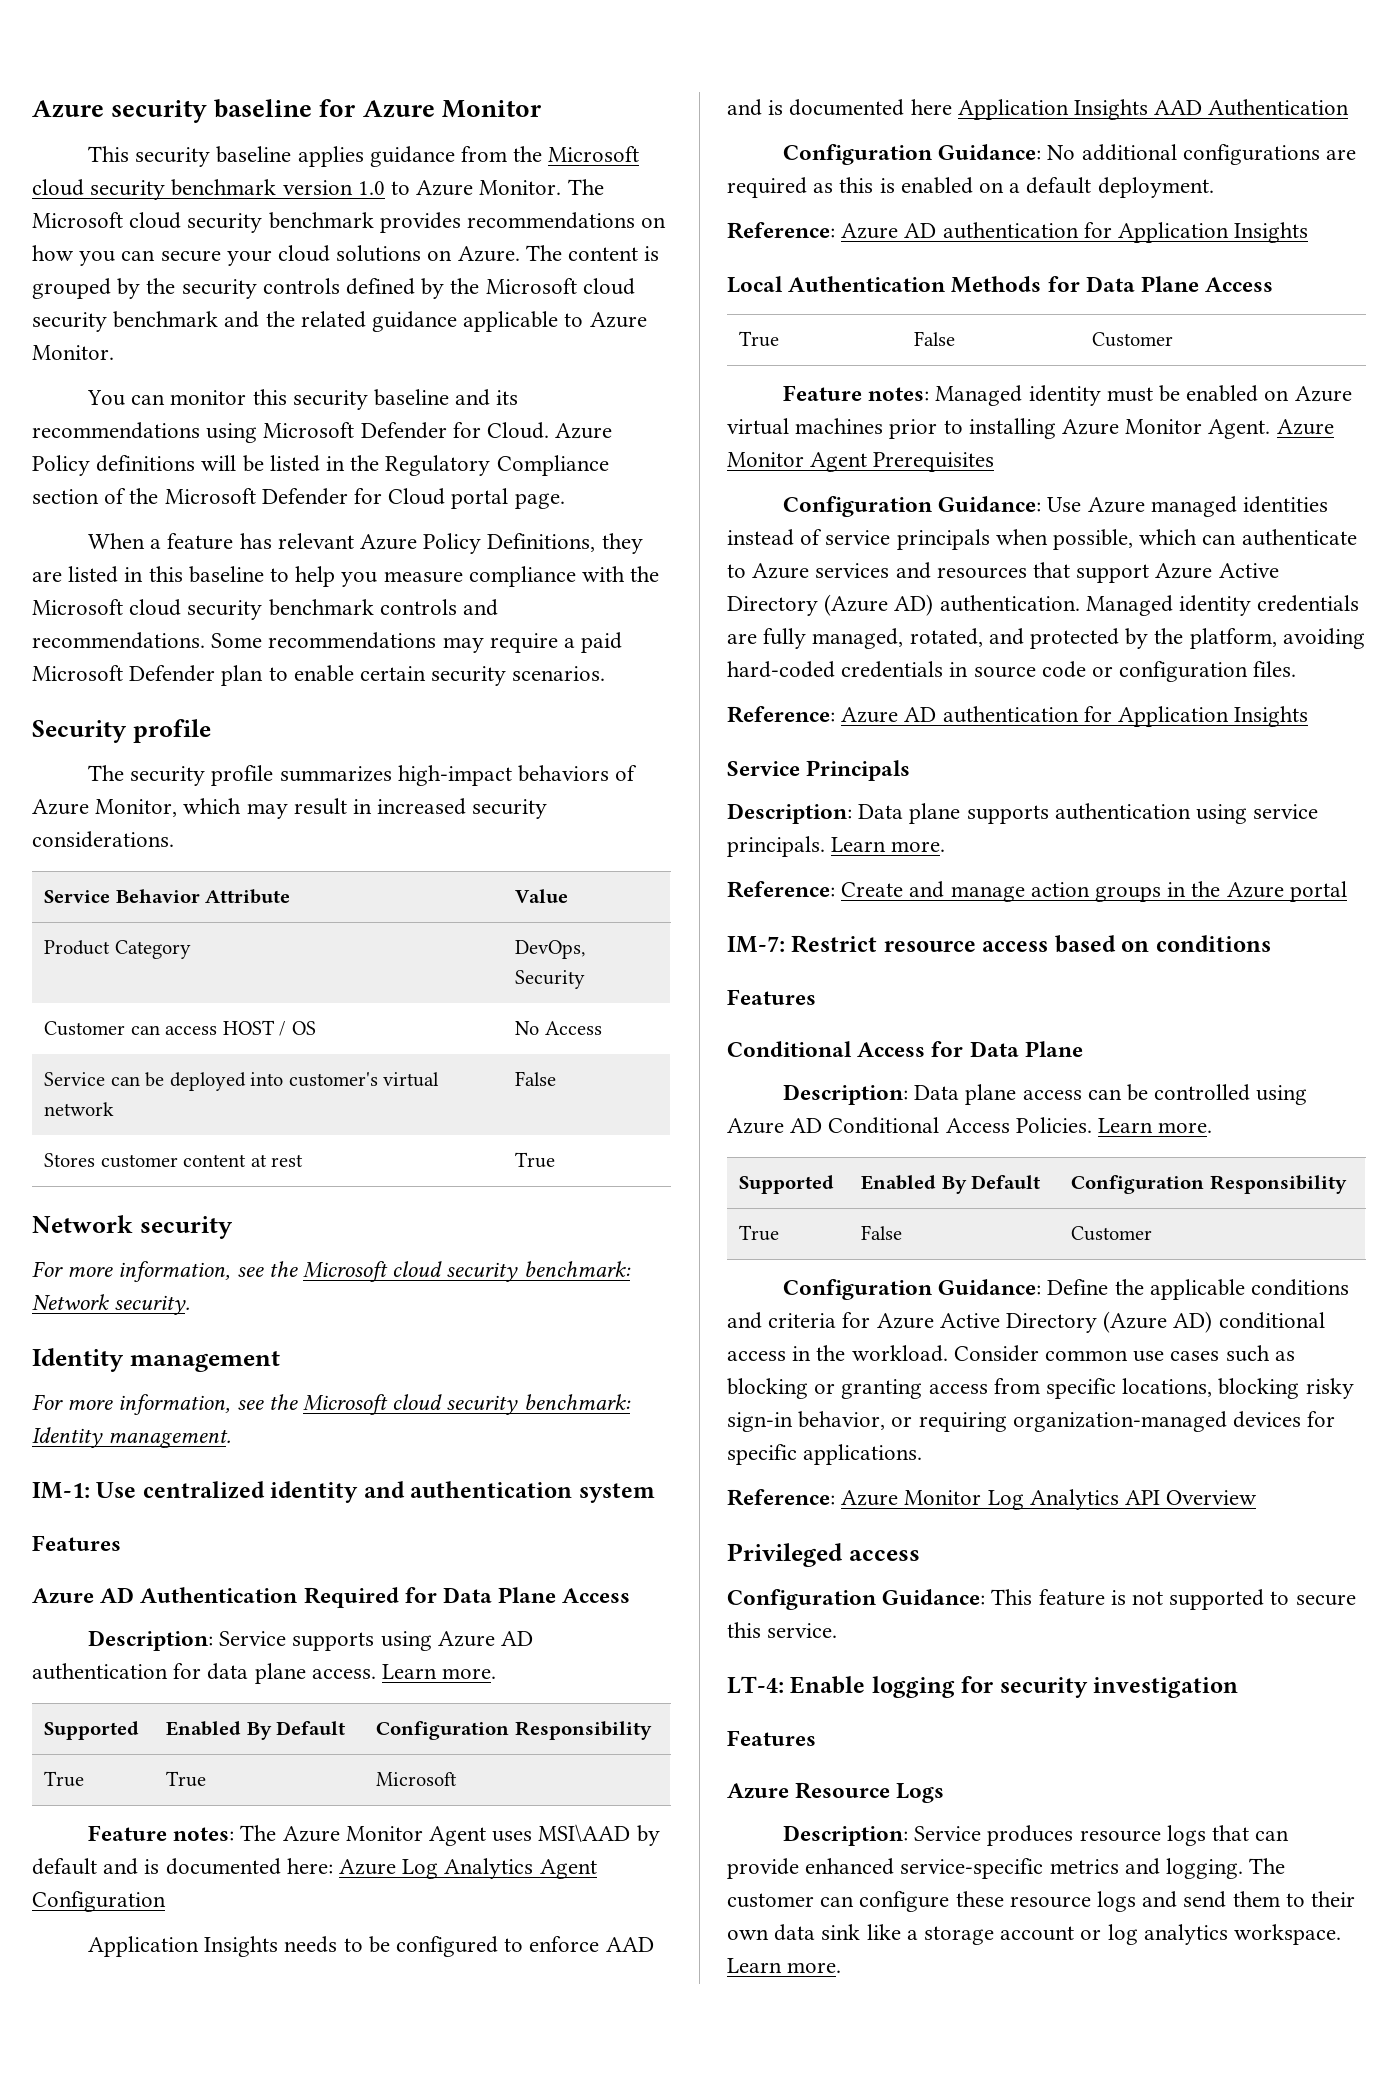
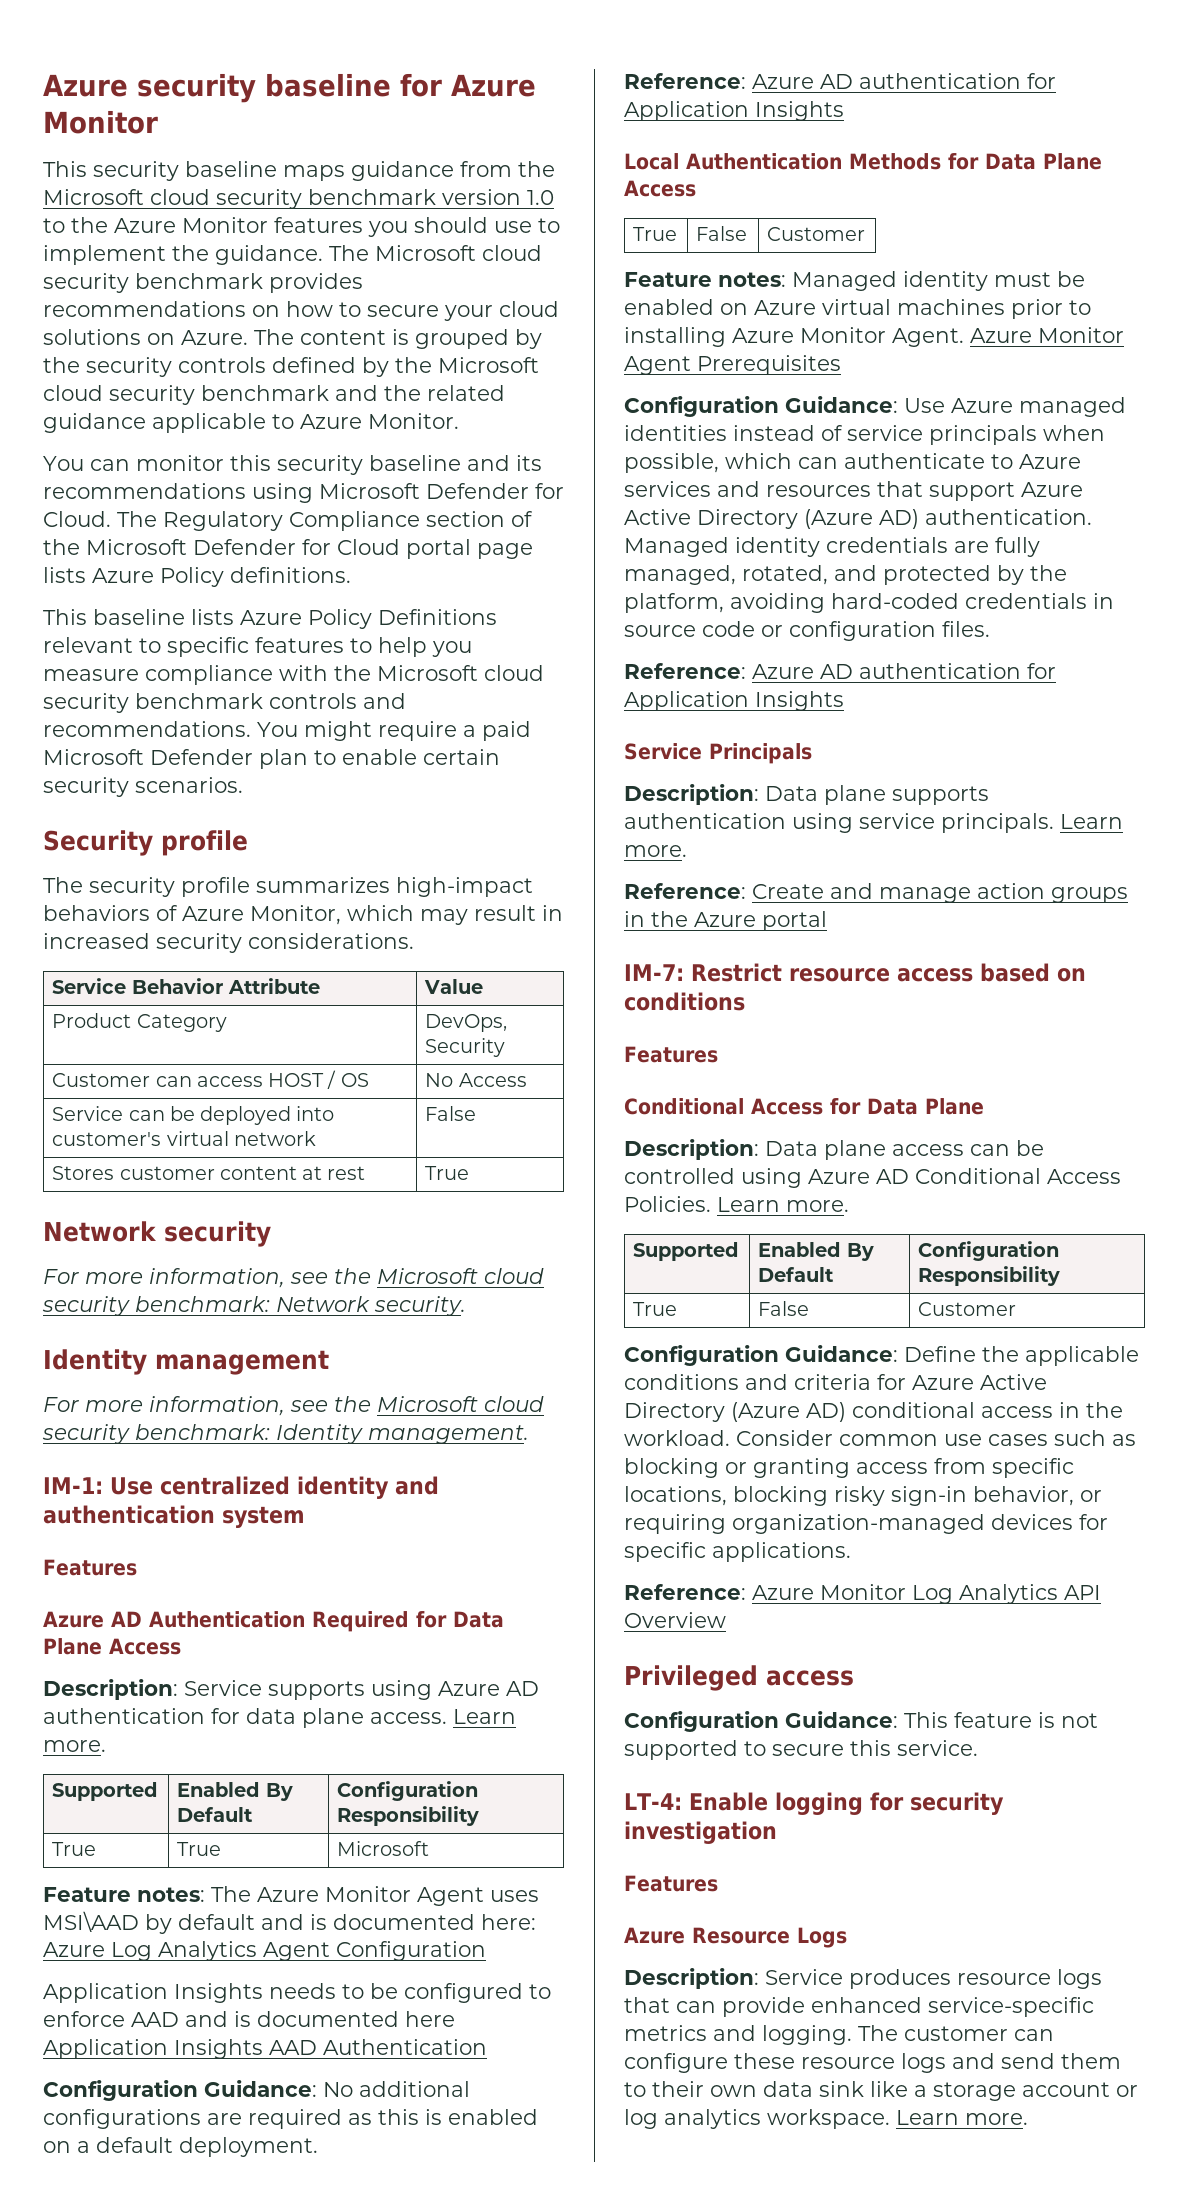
[297,146,364,167] applies -> [283,165,345,181] maps
[416,180,562,196] Azure Monitor. -> [71,217,560,237] [43,245,323,265] the Azure Monitor features you should use to implement the guidance.
[79,250,156,266] you can -> [339,302,361,317] to
[555,423,613,439] [32,455,380,476] Azure Policy definitions will be listed in the -> [117,511,157,527] The
[514,493,565,509] [87,533,643,554] [32,566,264,583] page. // When a feature has relevant Azure Policy Definitions, they are listed in this baseline -> [477,543,533,559] [43,567,351,587] [43,609,497,629] [43,637,344,657] page lists Azure Policy definitions. // This baseline lists Azure Policy Definitions relevant to specific features
[211,632,484,653] Some recommendations may -> [257,721,372,741] You might

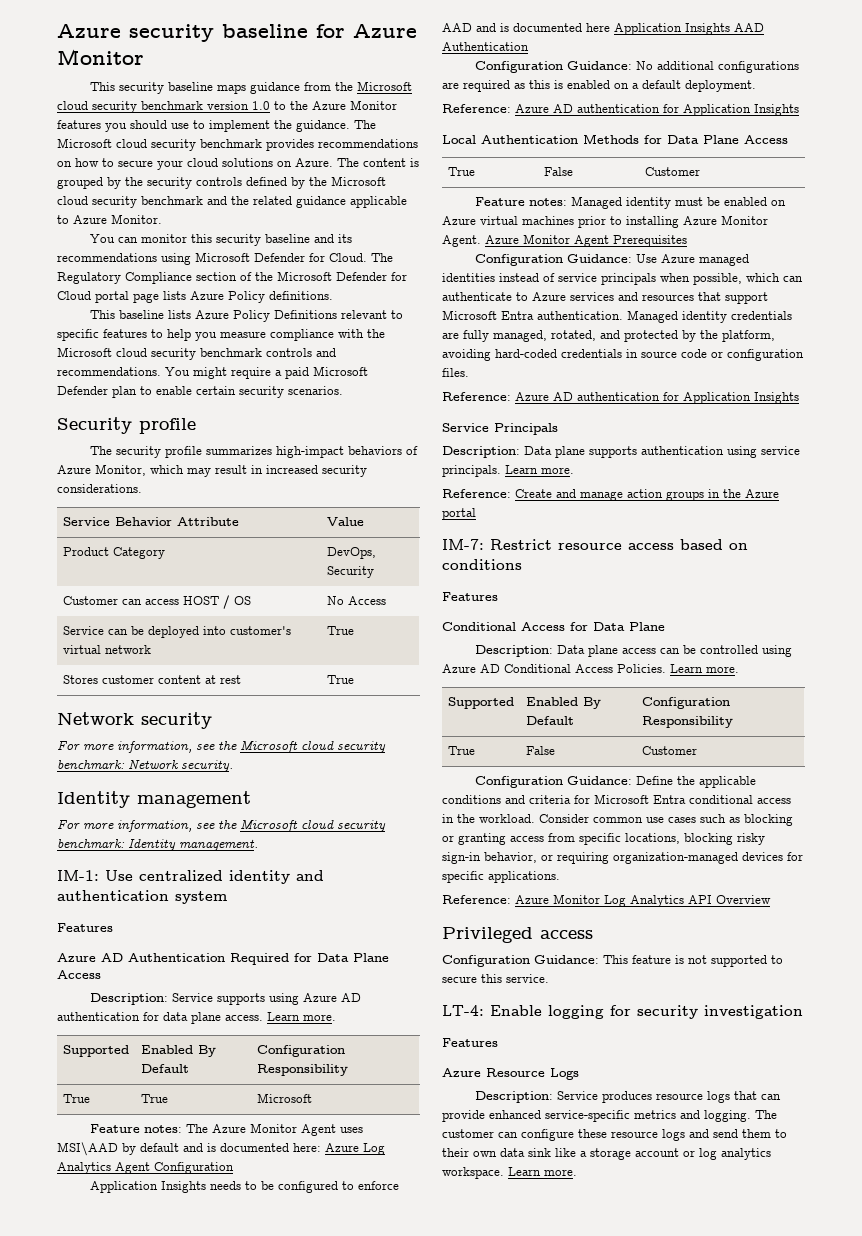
[425,1106,477,1121] False -> [326,626,354,635] True
[1021,482,1083,497] [624,509,919,529] Azure Active Directory (Azure AD) -> [442,310,534,320] Microsoft Entra
[912,1374,1047,1390] [624,1402,846,1422] Azure Active Directory (Azure AD) -> [594,794,686,804] Microsoft Entra

